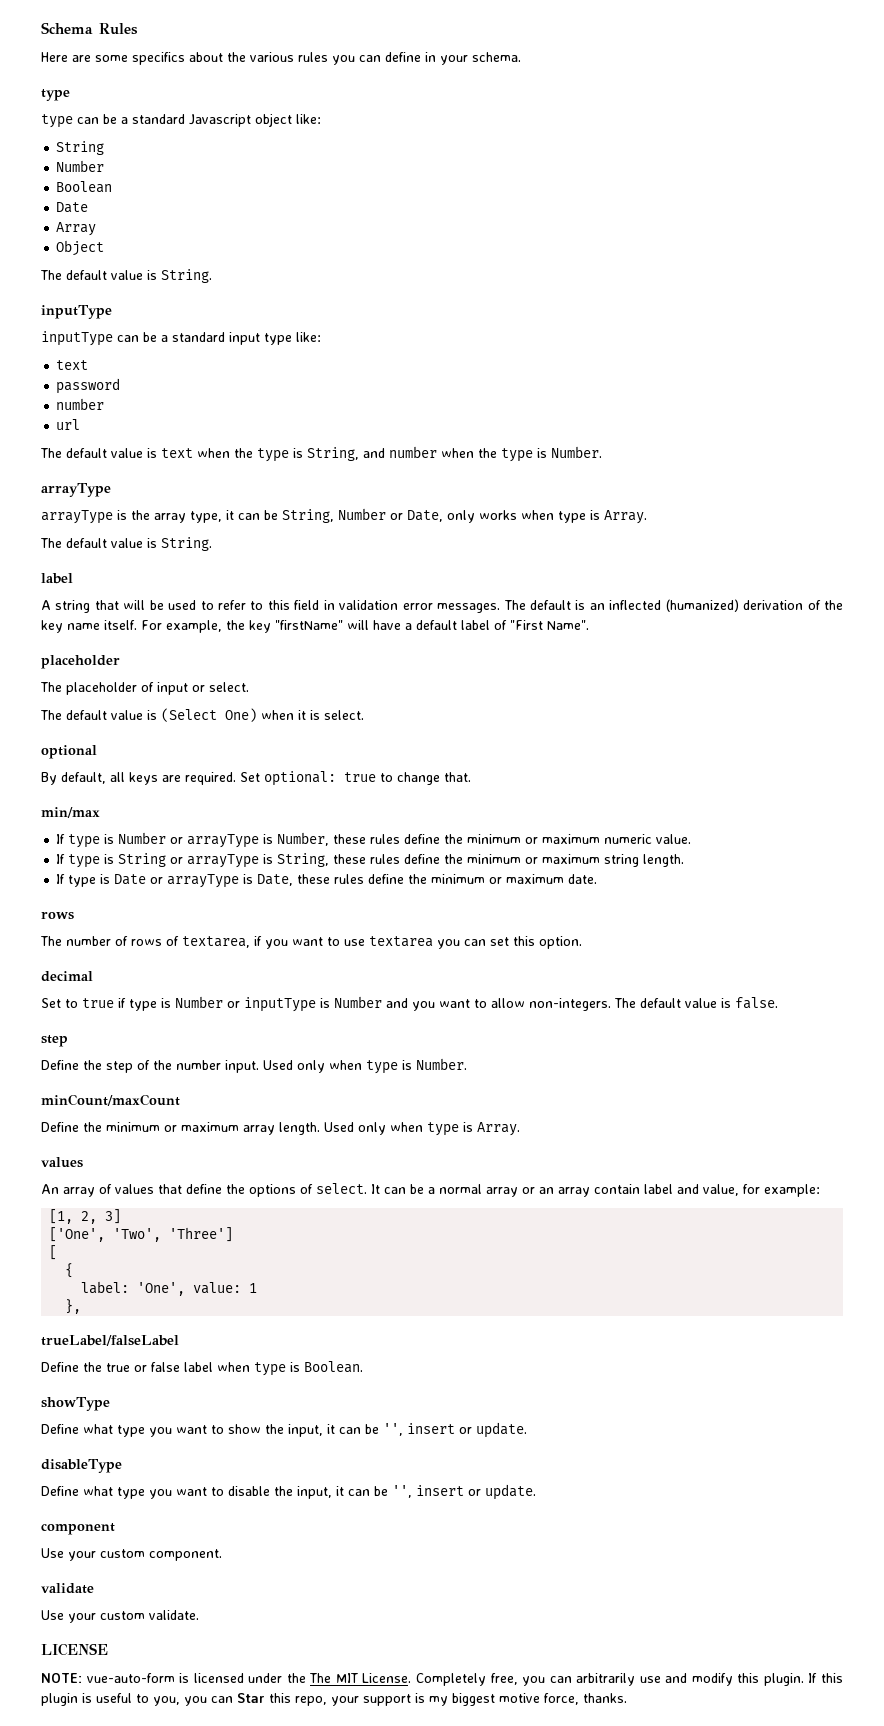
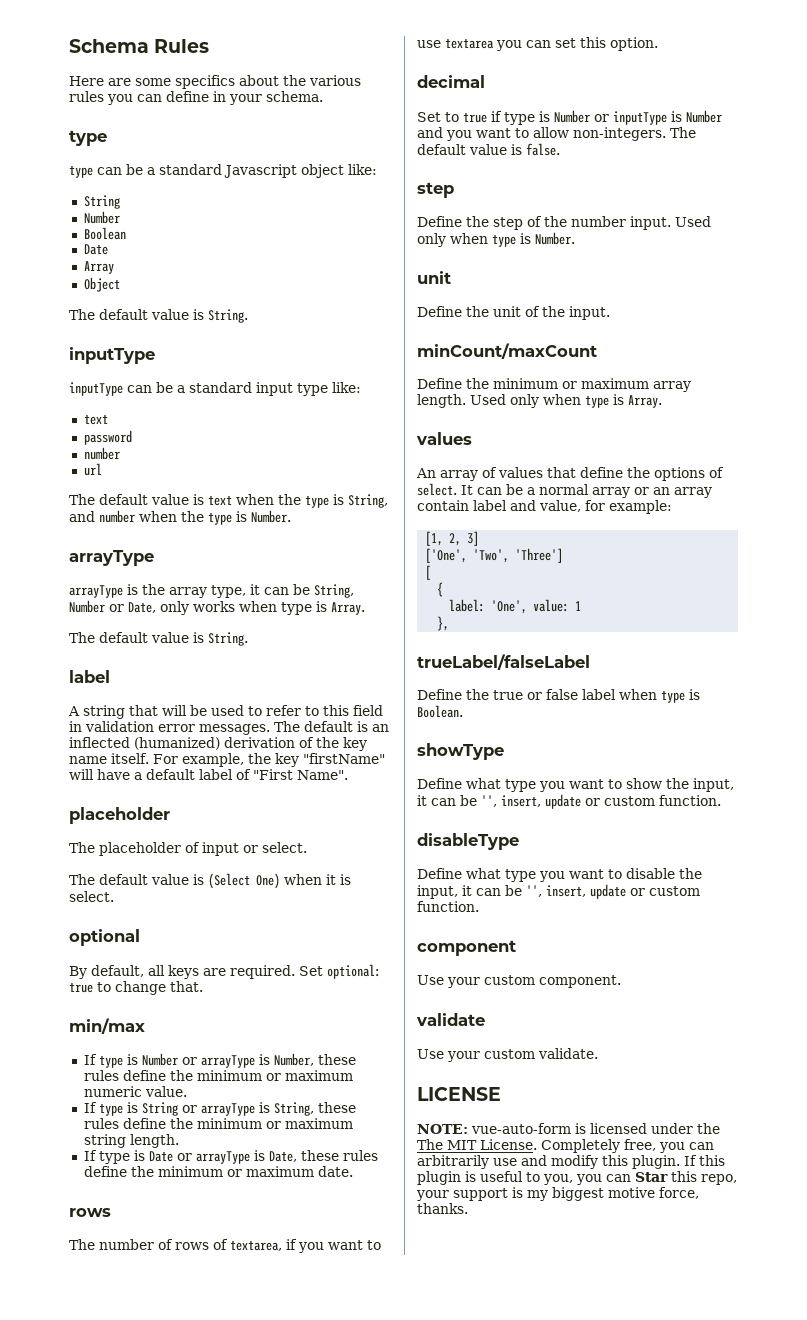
(467, 1064) none -> [417,271,451,284] [417,306,610,320] // unit // Define the unit of the input.
[407,1422,527,1438] insert or update. -> [501,794,721,809] insert, update or custom function.
[416,1484,536,1500] insert or update. -> [546,884,700,899] [417,901,479,912] insert, update or custom function.

